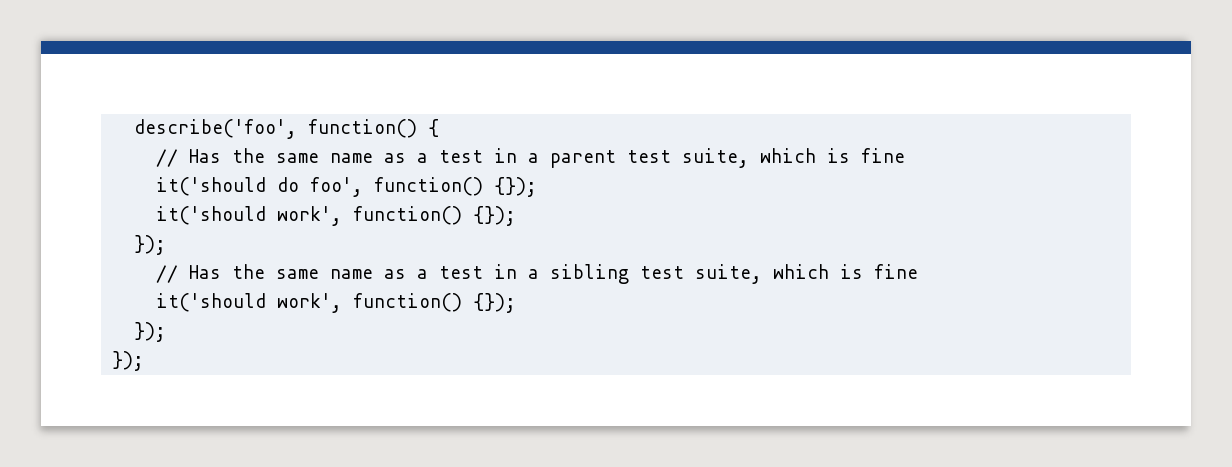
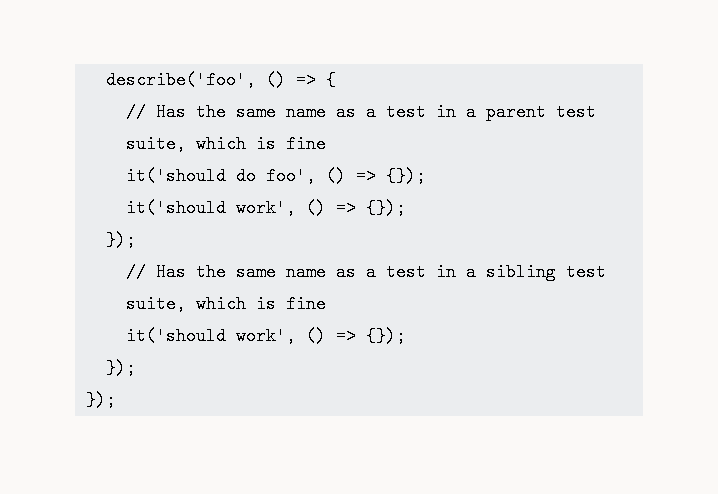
[308,119,418,138] function() -> [265,71,316,89] () =>
[374,177,484,196] function() -> [325,167,376,185] () =>
[353,206,463,225] function() -> [305,199,356,217] () =>
[353,293,463,312] function() -> [305,327,356,345] () =>

